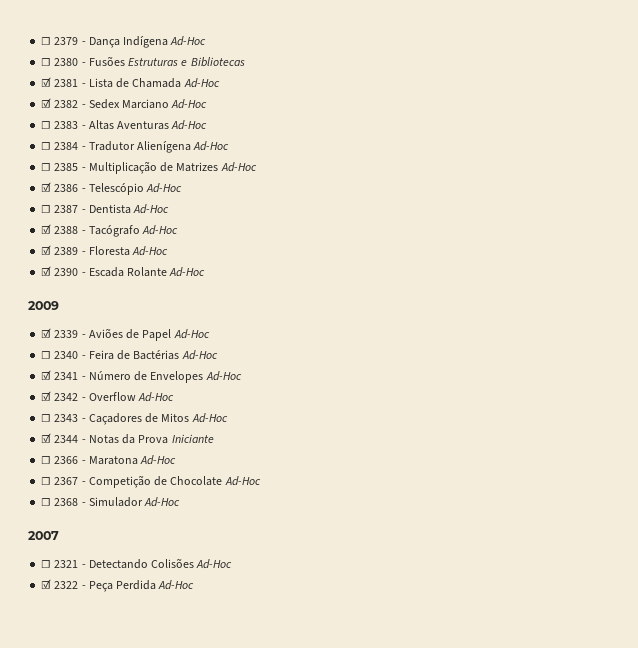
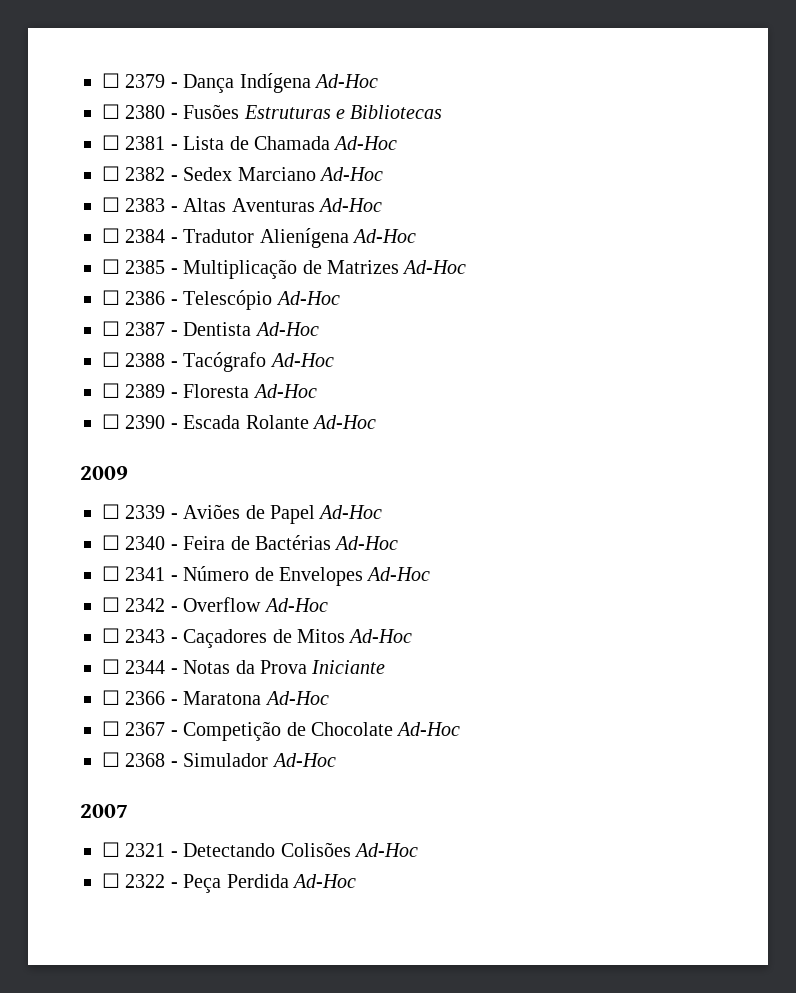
[41,77,52,87] ☑ -> [102,135,120,150] ☐
[41,98,52,108] ☑ -> [102,166,120,181] ☐
[41,182,52,192] ☑ -> [102,290,120,305] ☐
[41,224,52,234] ☑ -> [102,352,120,367] ☐
[41,245,52,255] ☑ -> [102,383,120,398] ☐
[41,266,52,276] ☑ -> [102,414,120,429] ☐
[41,328,52,338] ☑ -> [102,504,120,519] ☐
[41,370,52,380] ☑ -> [102,566,120,581] ☐
[41,391,52,401] ☑ -> [102,597,120,612] ☐
[41,433,52,443] ☑ -> [102,659,120,674] ☐
[41,579,52,589] ☑ -> [102,873,120,888] ☐

